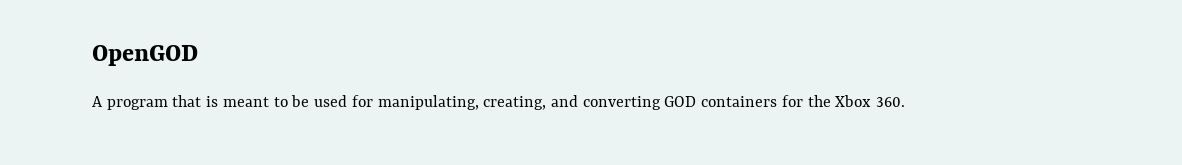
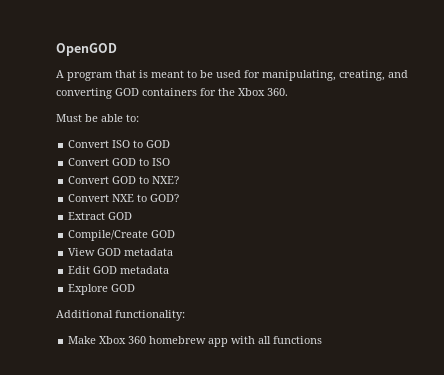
(906, 102) none -> [56,114,139,122] [68,140,171,148] [68,158,171,166] [68,176,180,184] [68,194,180,202] [68,212,133,220] [68,230,176,241] [68,248,174,256] [68,266,170,274] [68,284,136,295] [56,310,185,321] [68,336,323,347] // Must be able to: // Convert ISO to GOD // Convert GOD to ISO // Convert GOD to NXE? // Convert NXE to GOD? // Extract GOD // Compile/Create GOD // View GOD metadata // Edit GOD metadata // Explore GOD // Additional functionality: // Make Xbox 360 homebrew app with all functions

